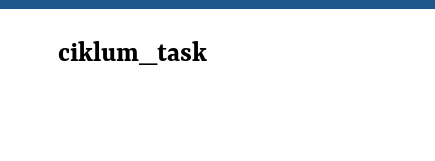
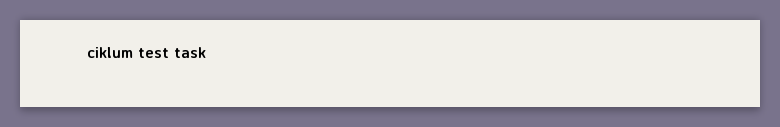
[58,41,207,65] ciklum_task -> [87,47,206,58] ciklum test task

